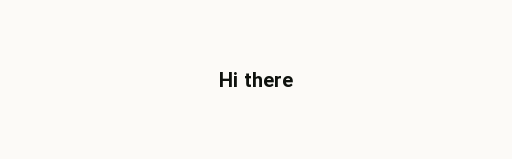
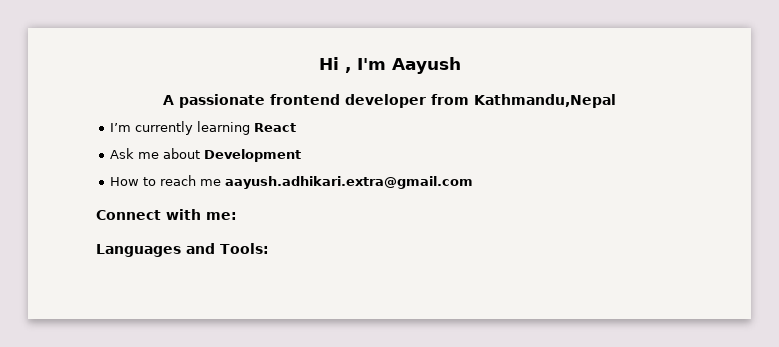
[243,72,293,87] there -> [344,57,461,74] [163,94,616,108] [110,121,297,135] [110,148,302,162] [110,175,474,189] [96,209,237,220] [96,243,269,257] , I'm Aayush // A passionate frontend developer from Kathmandu,Nepal // I’m currently learning React // Ask me about Development // How to reach me aayush.adhikari.extra@gmail.com // Connect with me: // Languages and Tools:

